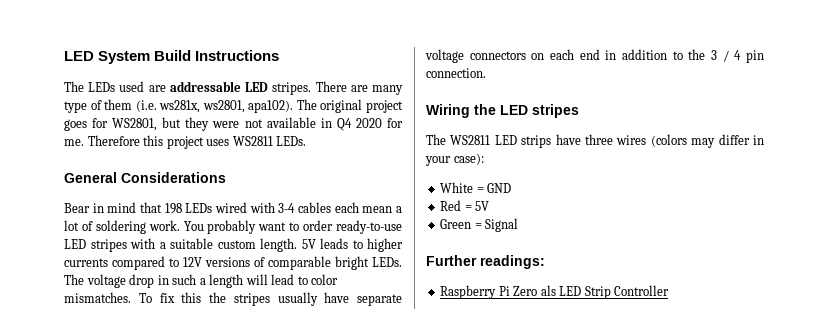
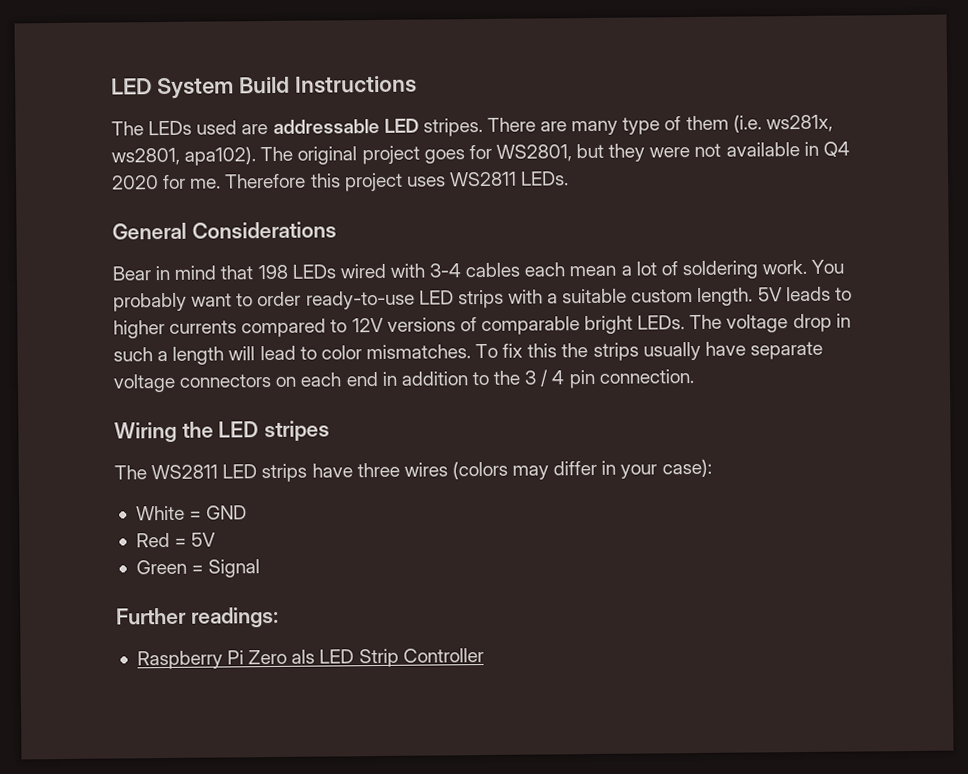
[90,239,127,252] stripes -> [457,289,504,309] strips
[233,293,270,306] stripes -> [592,342,639,361] strips

